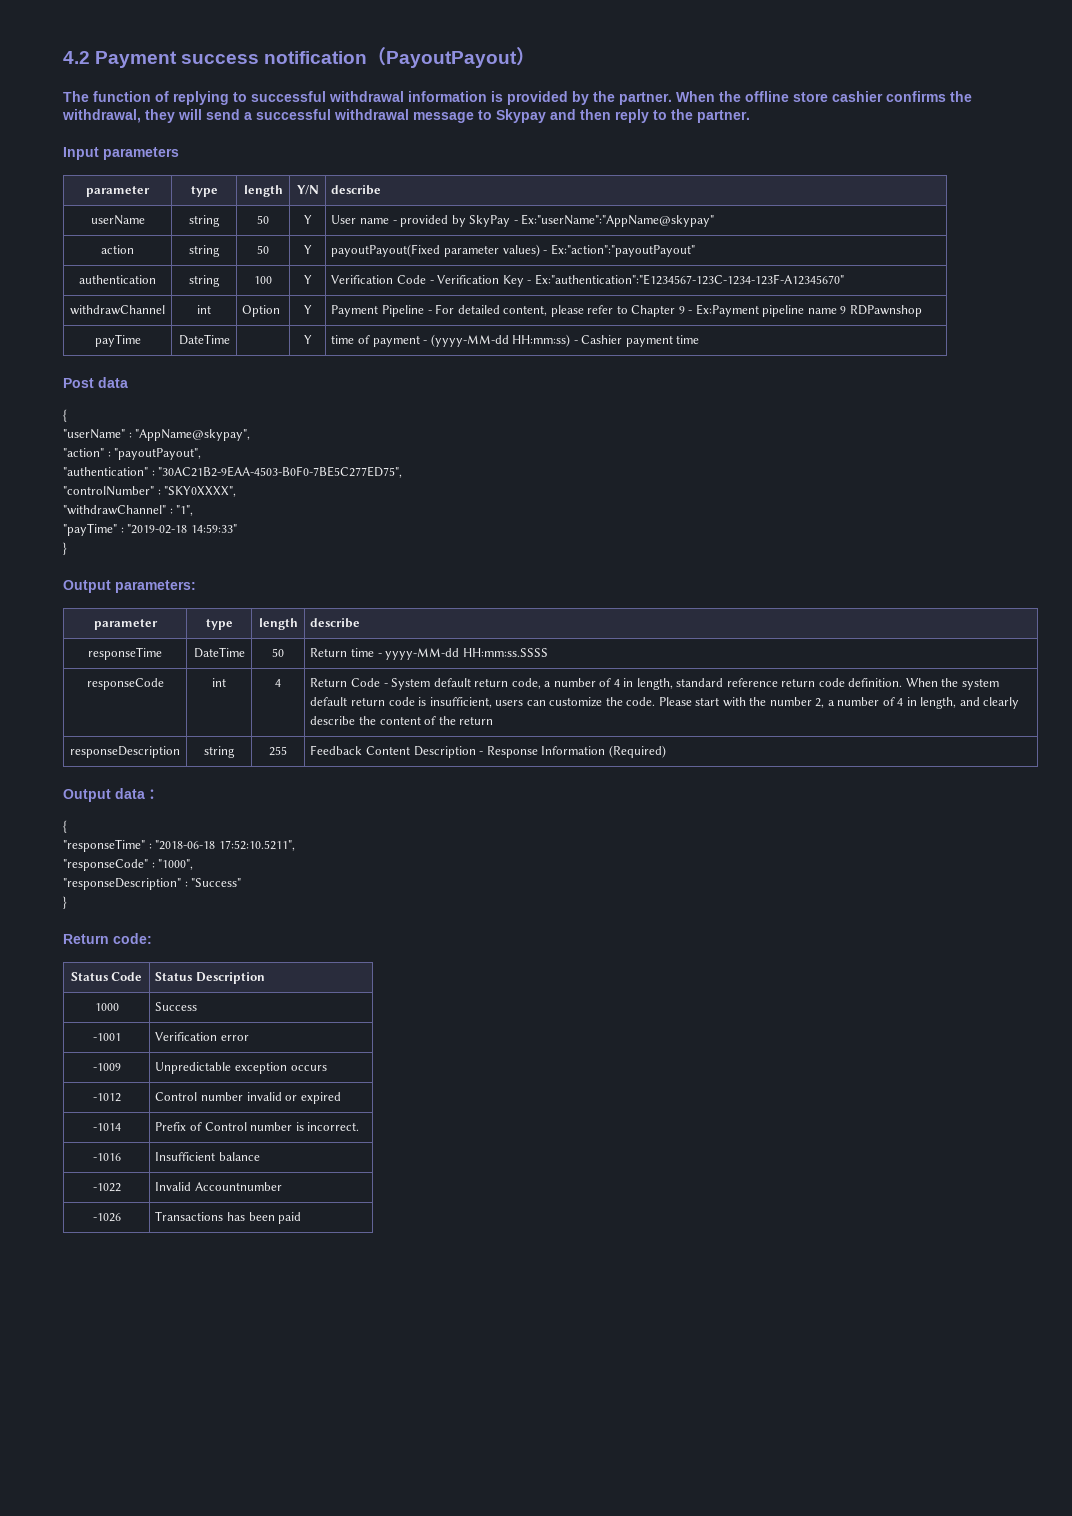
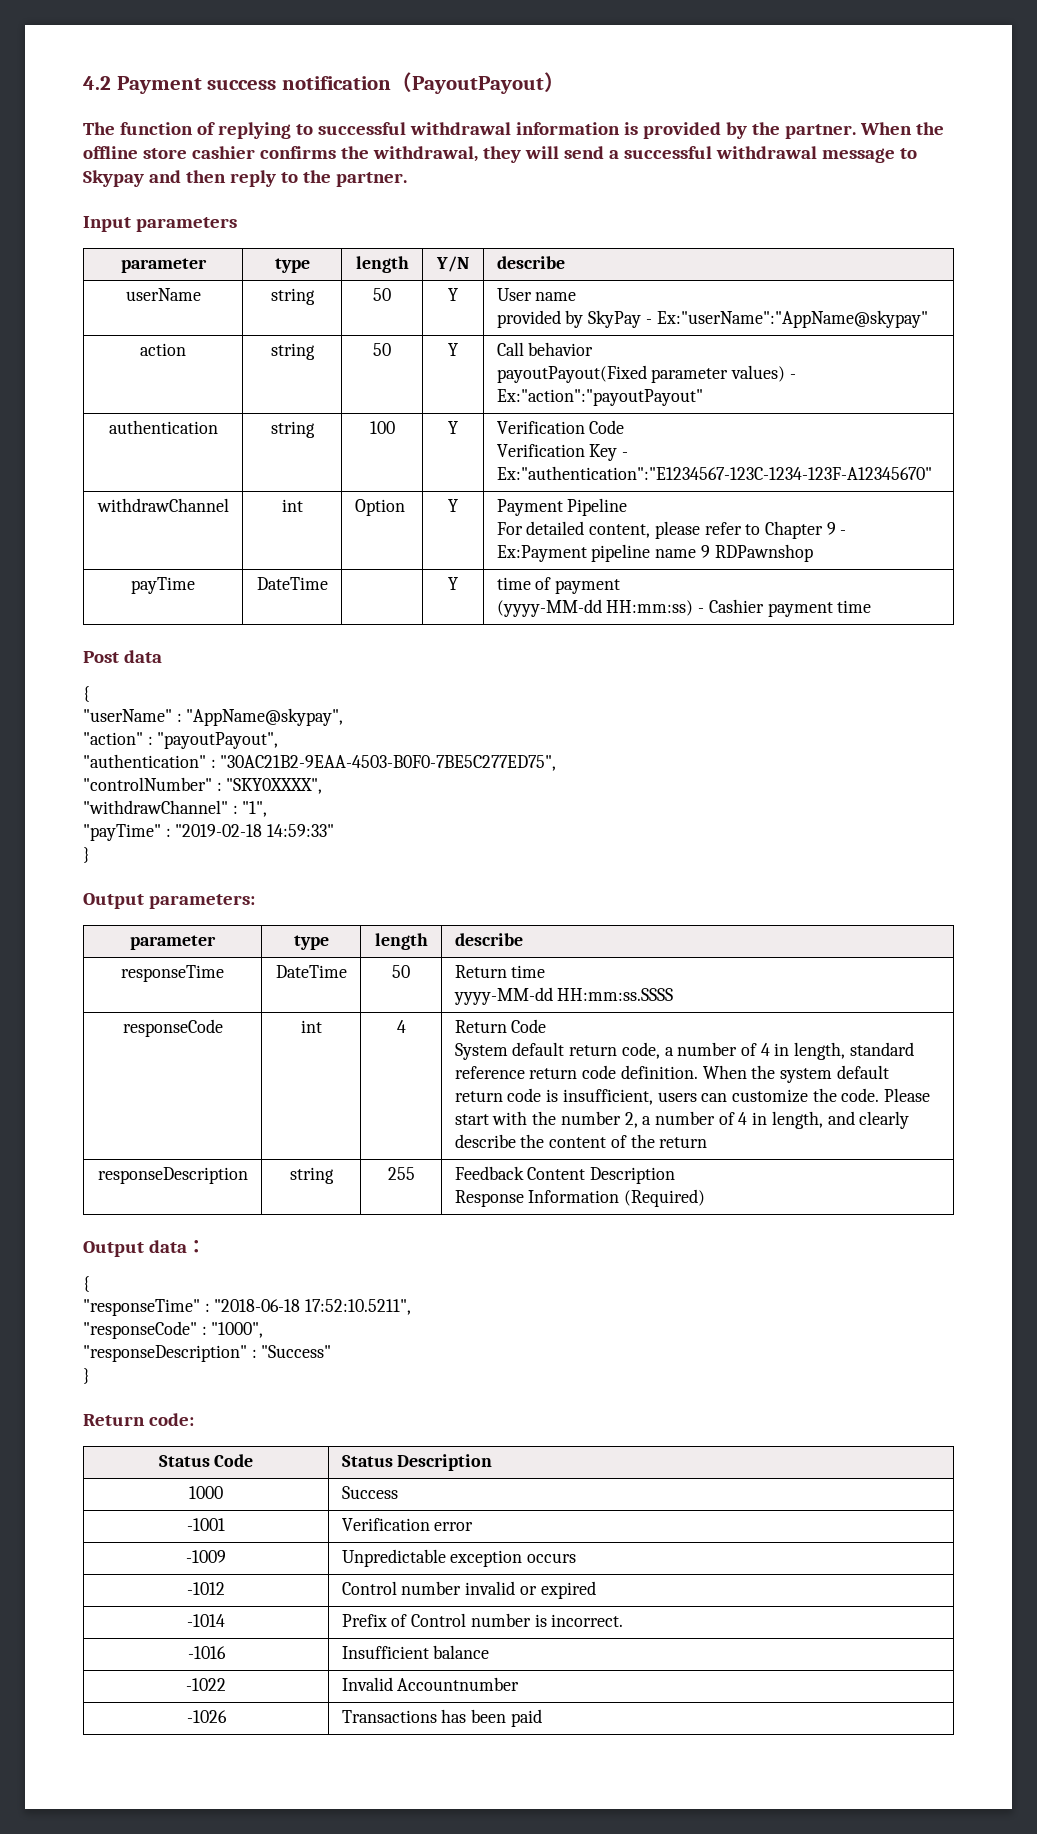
[392,220,397,224] - -> (577, 296) //
(312, 249) none -> [496,342,594,356] Call behavior //
[429,280,434,284] - -> (625, 427) //
[427,310,432,314] - -> (628, 507) //
[423,340,428,344] - -> (621, 586) //
[377,653,382,657] - -> (546, 971) //
[383,683,388,687] - -> (547, 1026) //
[479,751,484,755] - -> (676, 1175) //

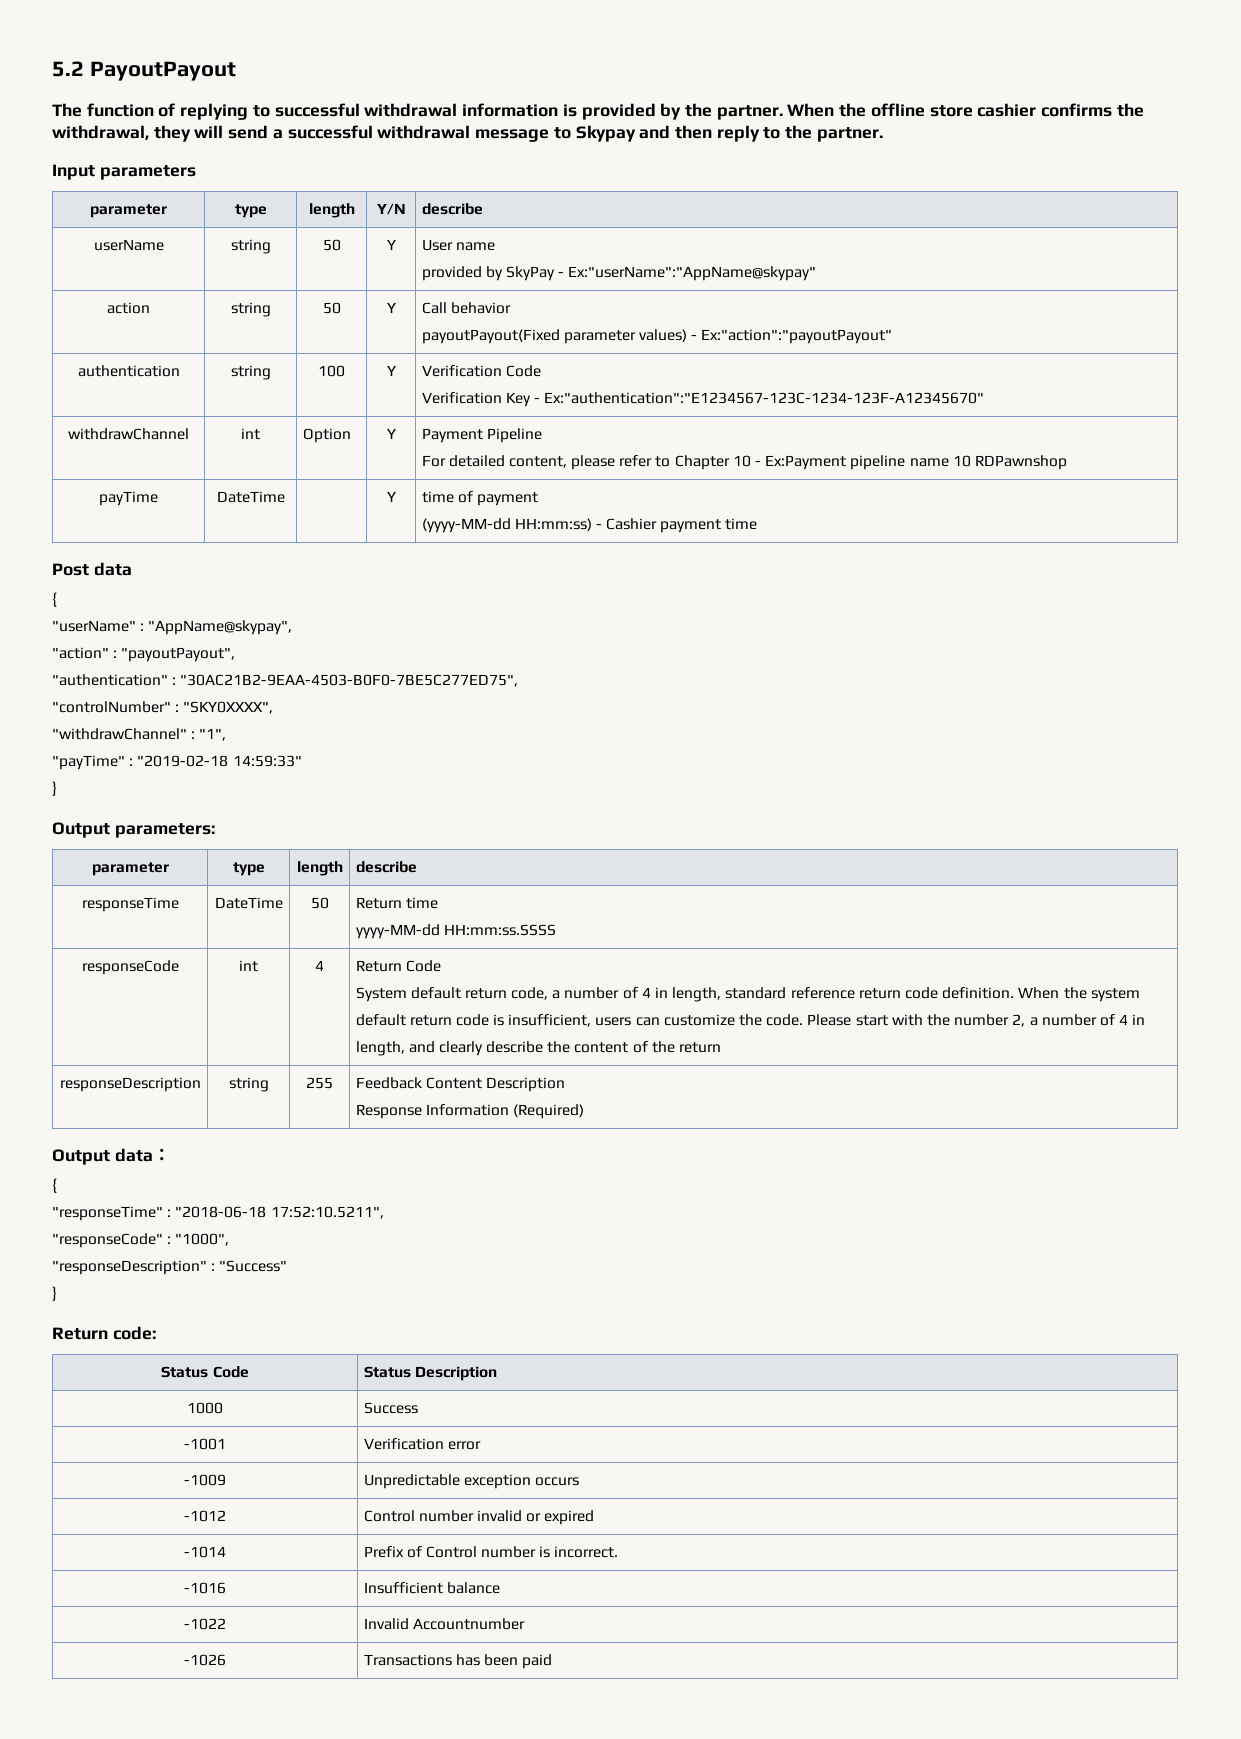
[83,72,412,94] 4.2 Payment success notification（ -> [52,61,84,77] 5.2
[543,72,565,92] ） -> (236, 71) none
[826,522,836,535] 9 -> [732,455,751,467] 10
[700,545,710,558] 9 -> [952,455,971,467] 10

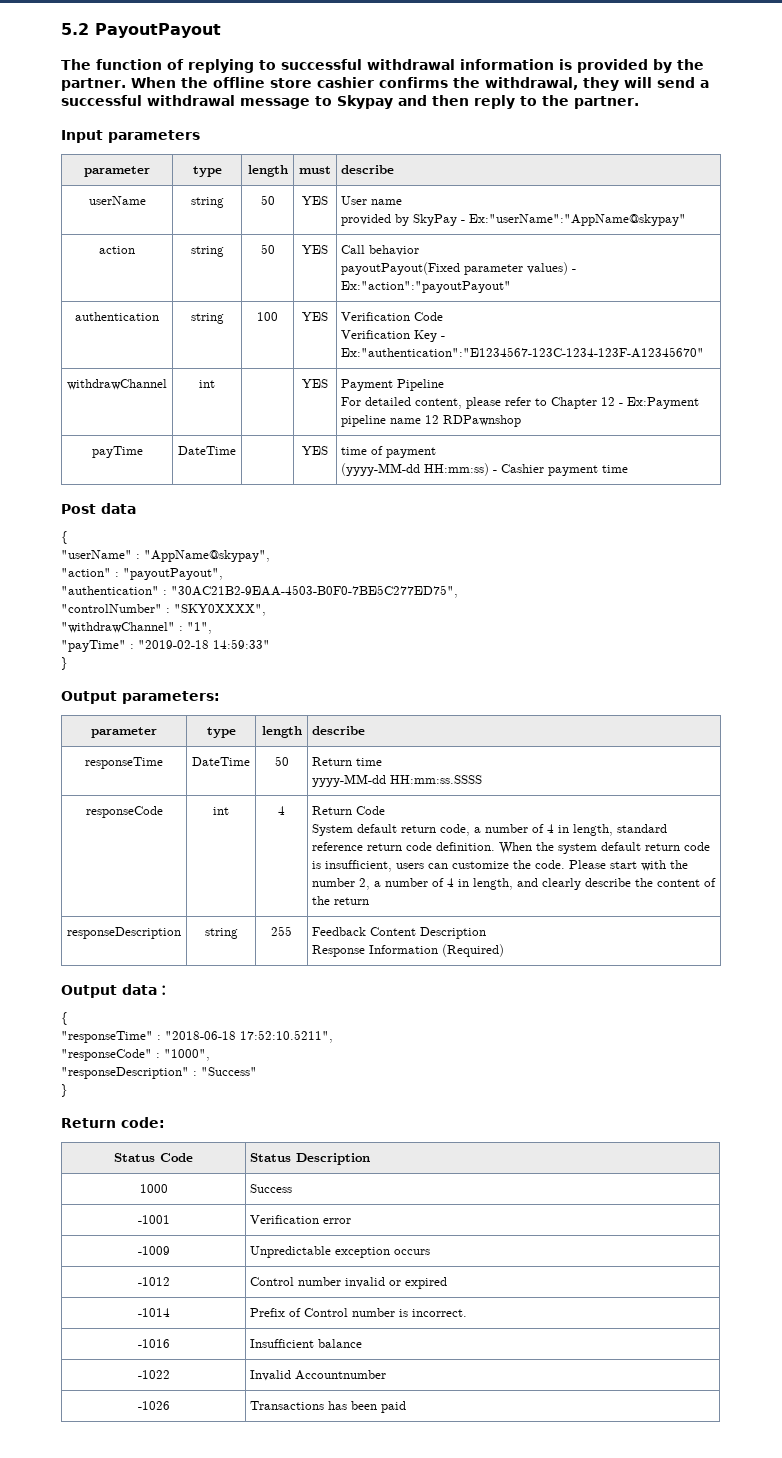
[376,203,406,215] Y/N -> [299,166,331,174] must
[386,239,396,250] Y -> [302,196,328,205] YES
[386,302,396,313] Y -> [302,245,328,254] YES
[386,365,396,376] Y -> [302,312,328,321] YES
[302,428,351,443] [386,428,396,439] Option | Y -> [302,379,328,388] | YES
[732,455,751,467] 10 -> [601,397,616,406] 12
[952,455,971,467] 10 -> [425,415,440,424] 12
[386,491,396,502] Y -> [302,446,328,455] YES

